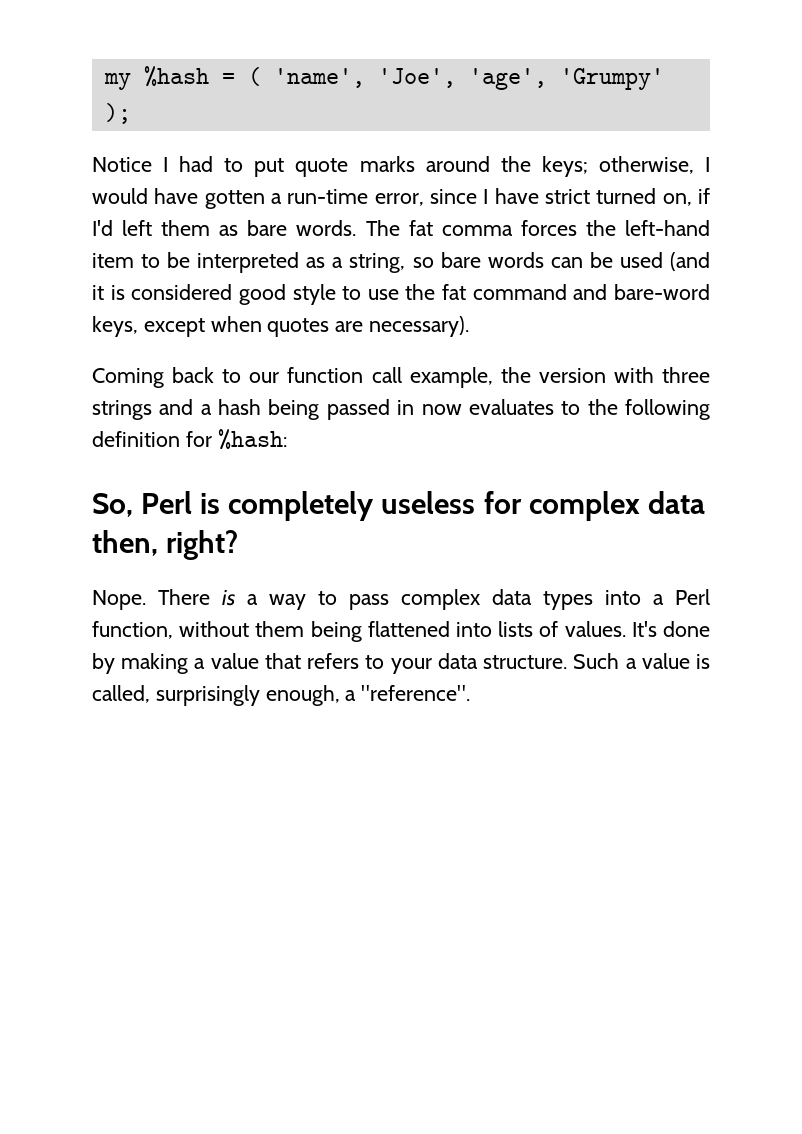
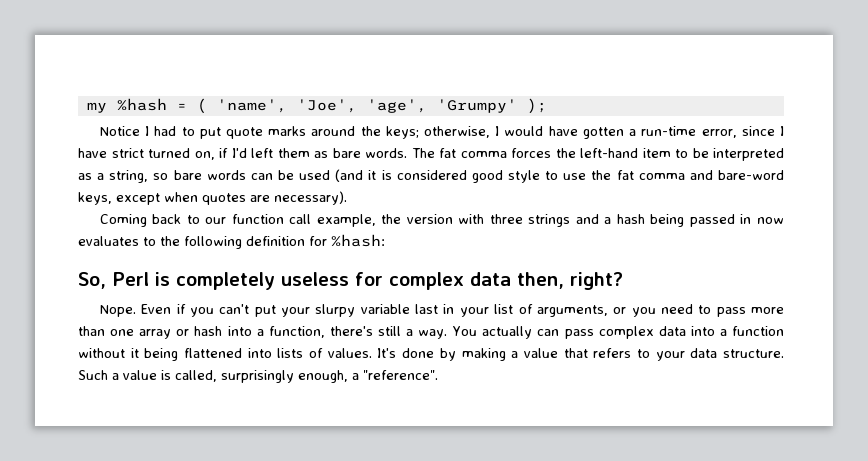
[472,284,567,300] command -> [638,173,685,180] comma
[158,589,337,610] There is a way to -> [141,304,784,317] [78,326,560,339] Even if you can't put your slurpy variable last in your list of arguments, or you need to pass more than one array or hash into a function, there's still a way. You actually can
[543,589,710,610] [92,621,305,639] types into a Perl function, without them -> [690,326,784,336] [78,348,139,358] into a function without it

